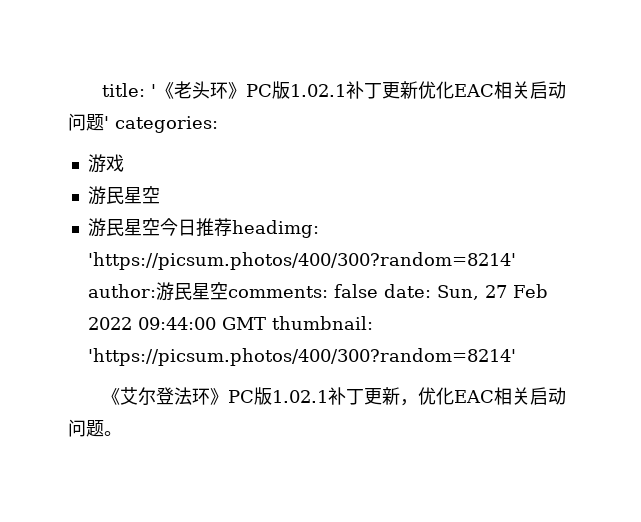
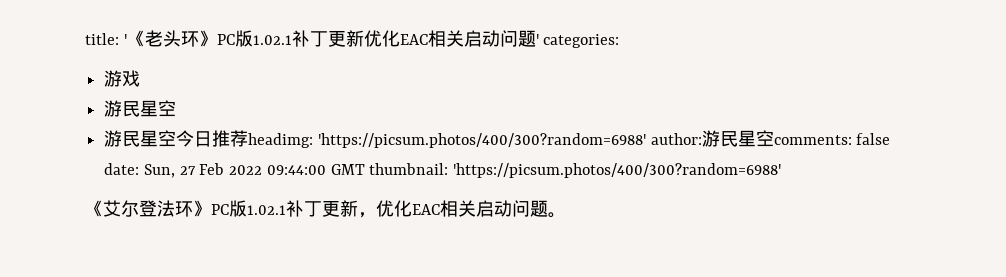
[87,252,516,270] 'https://picsum.photos/400/300?random=8214' -> [317,133,646,148] 'https://picsum.photos/400/300?random=6988'
[87,348,516,366] 'https://picsum.photos/400/300?random=8214' -> [453,163,782,178] 'https://picsum.photos/400/300?random=6988'

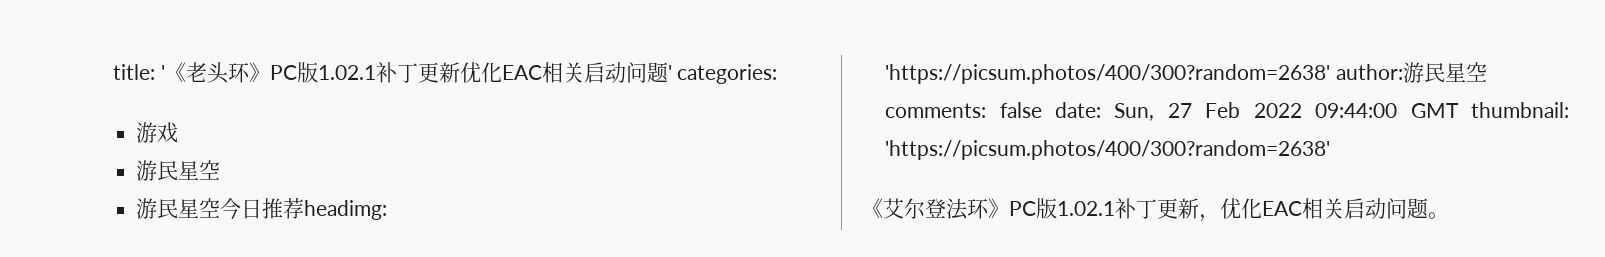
[317,133,646,148] 'https://picsum.photos/400/300?random=6988' -> [885,64,1331,84] 'https://picsum.photos/400/300?random=2638'
[453,163,782,178] 'https://picsum.photos/400/300?random=6988' -> [885,140,1331,160] 'https://picsum.photos/400/300?random=2638'

